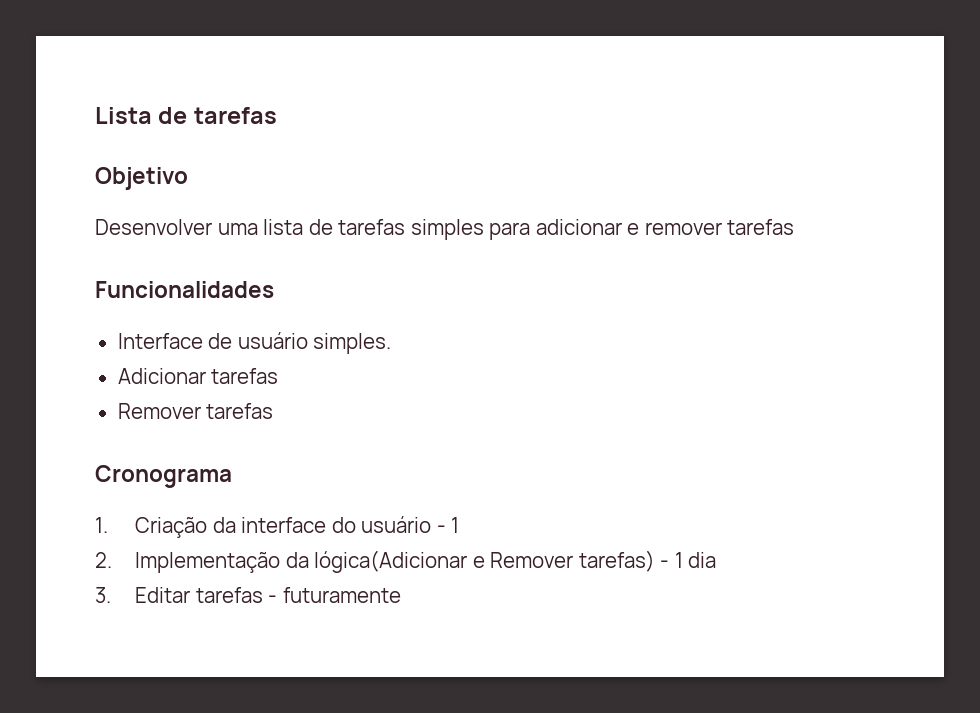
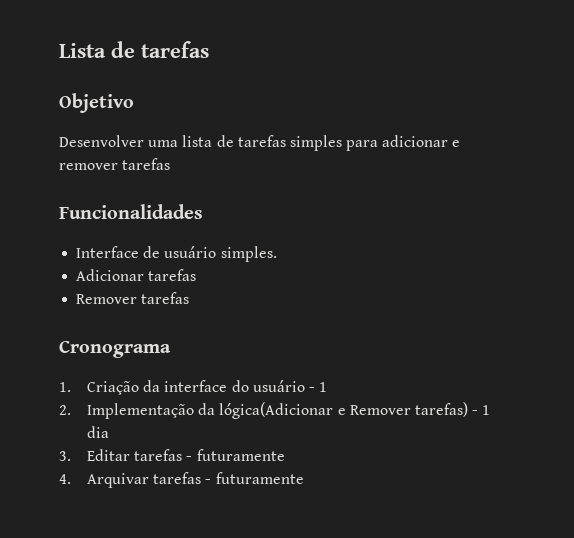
(401, 595) none -> [59,472,304,488] // 4. Arquivar tarefas - futuramente

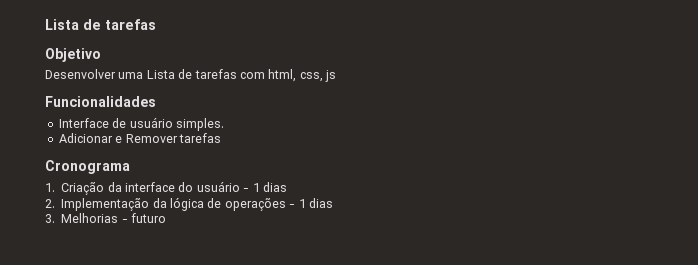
[182,135,461,151] [59,158,171,170] lista de tarefas simples para adicionar e remover tarefas -> [146,69,336,82] Lista de tarefas com html, css, js
[148,269,197,281] tarefas // -> [115,136,123,143] e
(328, 387) none -> [262,182,287,192] dias
[219,402,491,419] [87,426,110,438] lógica(Adicionar e Remover tarefas) - 1 dia -> [170,197,333,211] lógica de operações - 1 dias
[87,449,285,461] [59,472,304,488] Editar tarefas - futuramente // 4. Arquivar tarefas - futuramente -> [61,213,166,223] Melhorias - futuro

